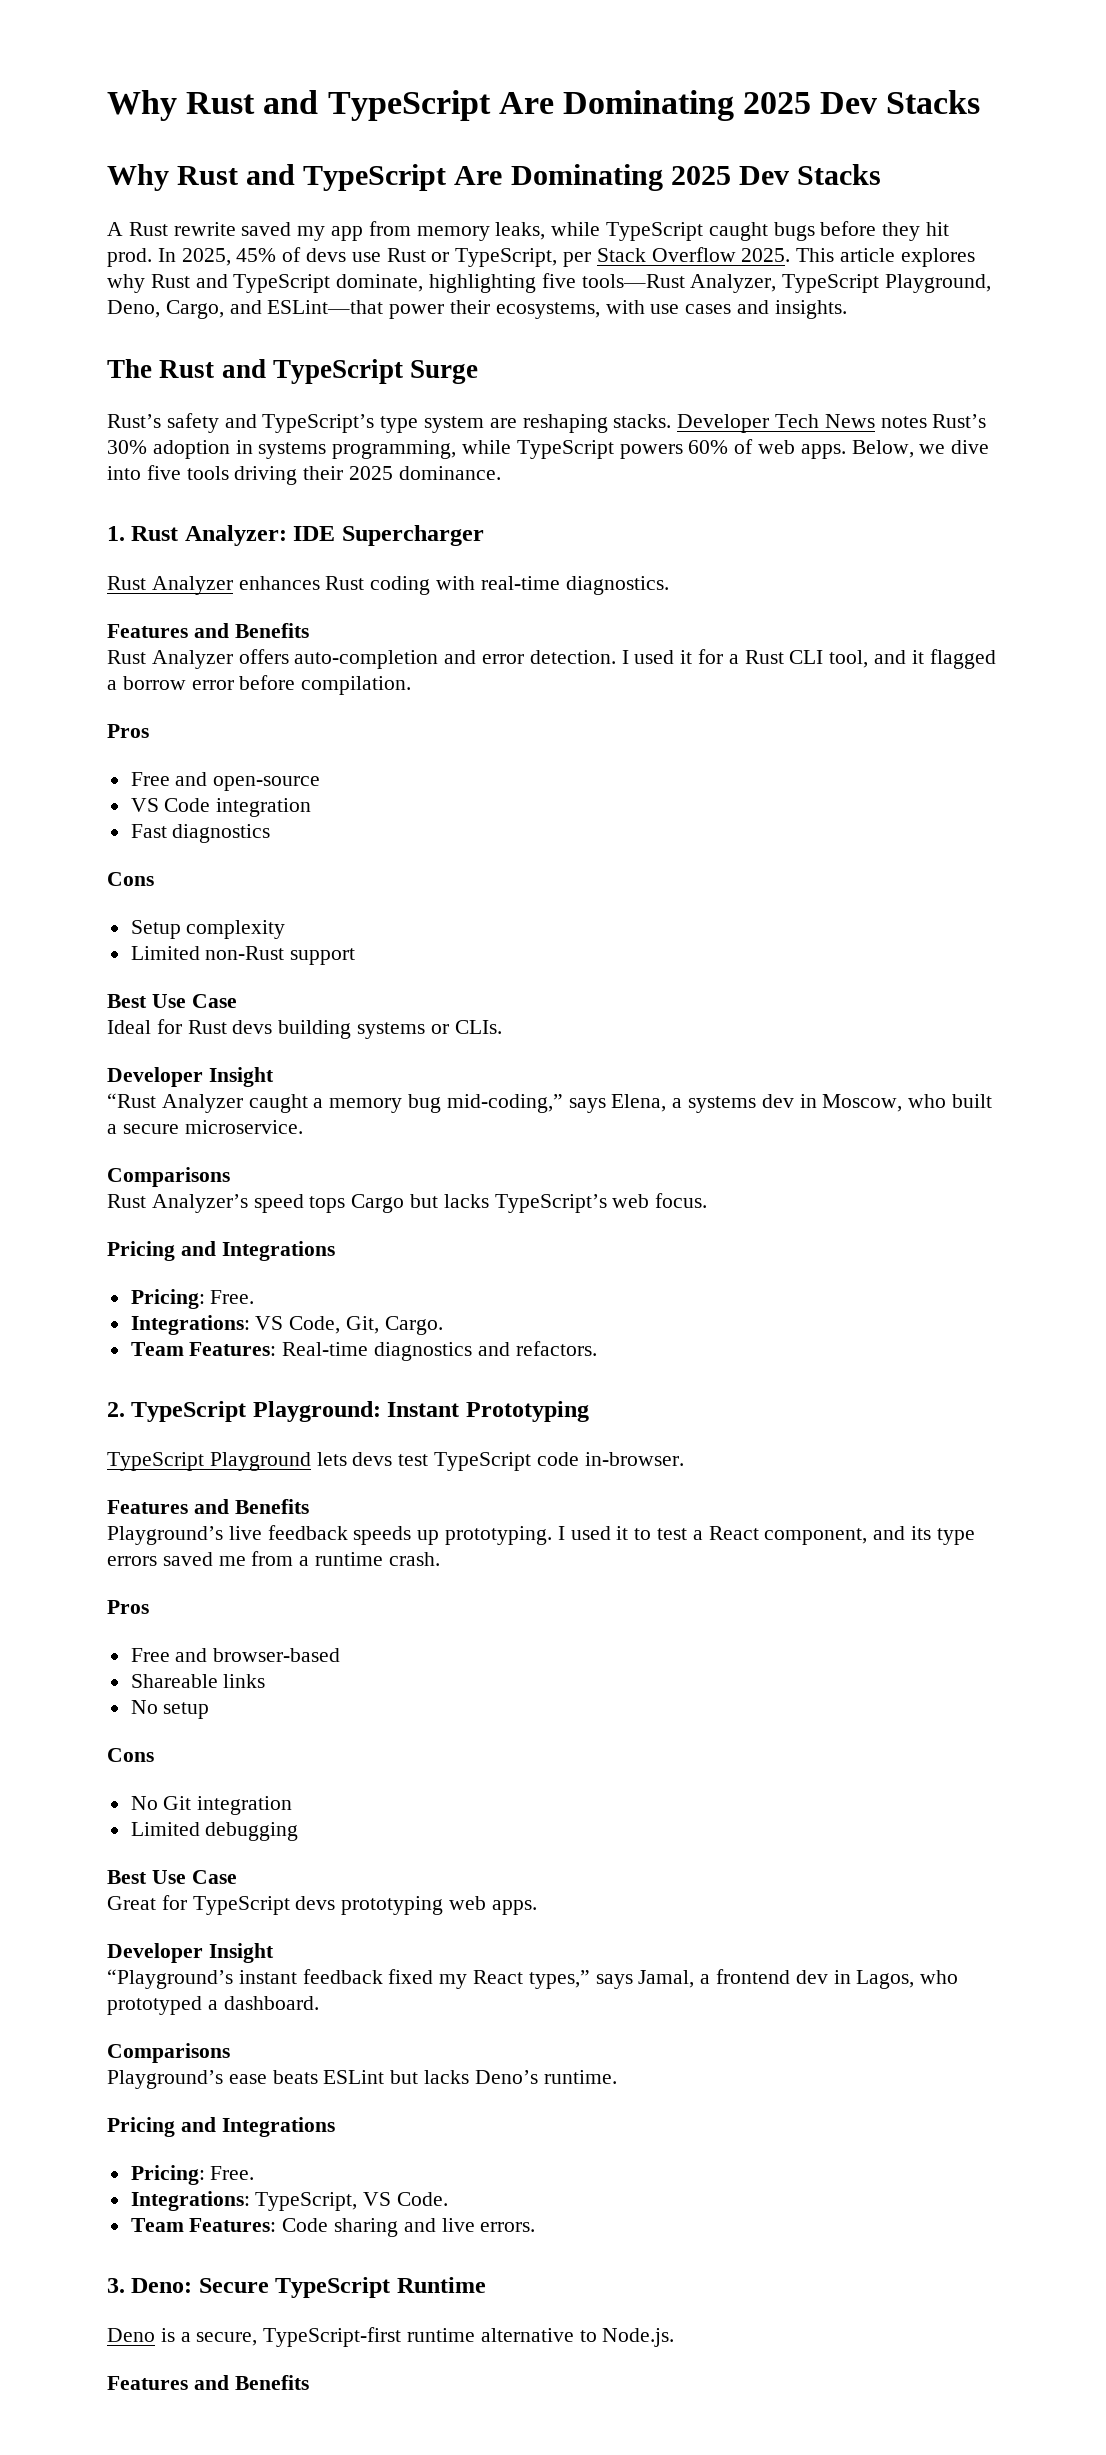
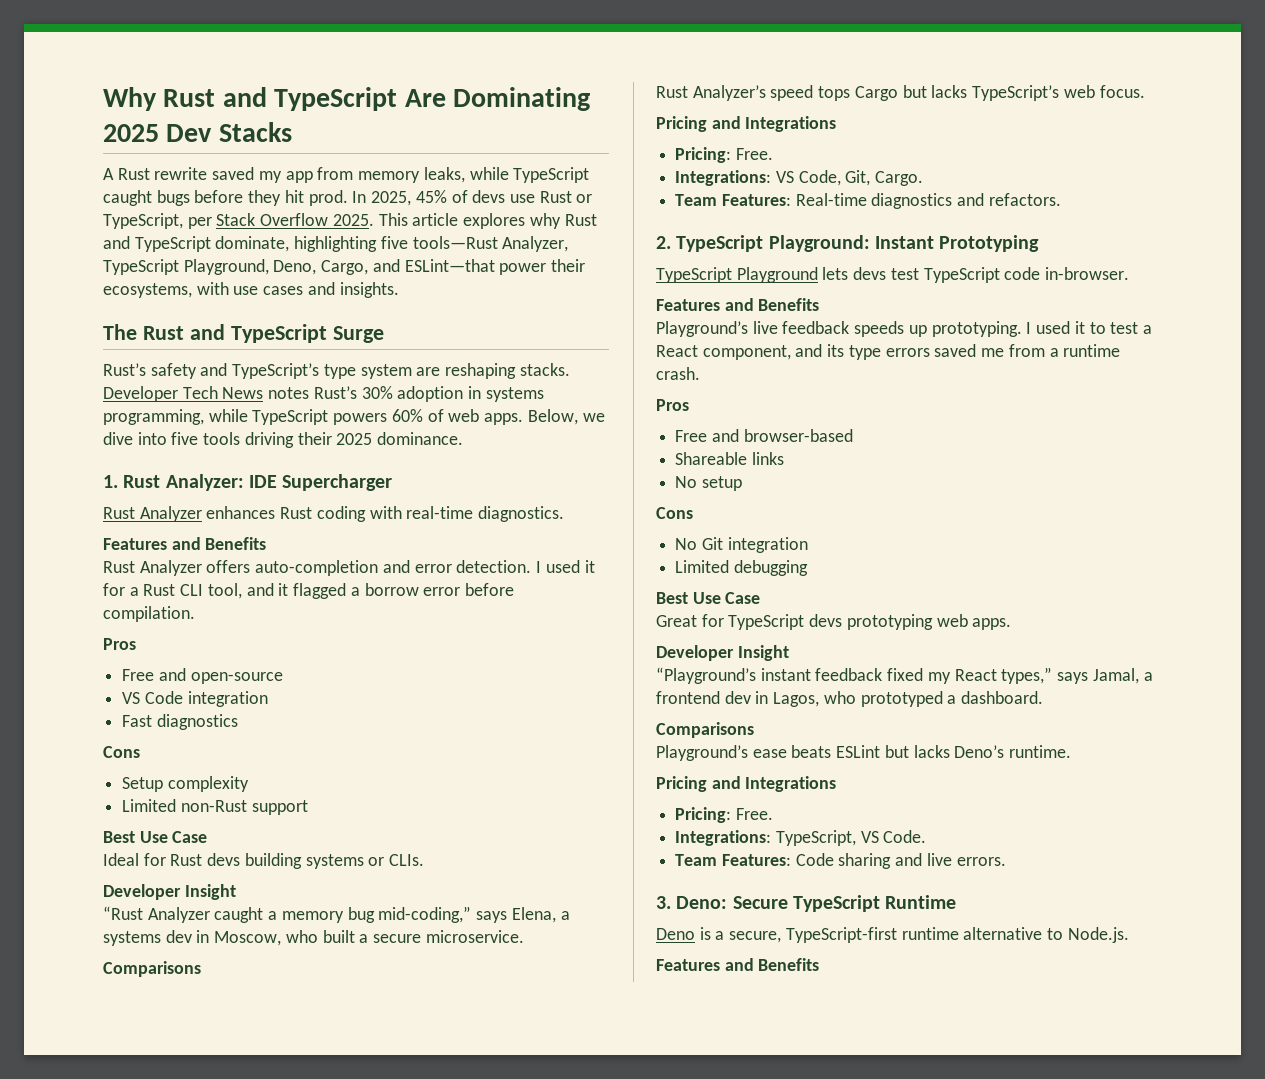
[107,90,981,121] [107,164,881,191] Why Rust and TypeScript Are Dominating 2025 Dev Stacks // Why Rust and TypeScript Are Dominating 2025 Dev Stacks -> [103,87,591,111] [103,122,292,142] Why Rust and TypeScript Are Dominating 2025 Dev Stacks

